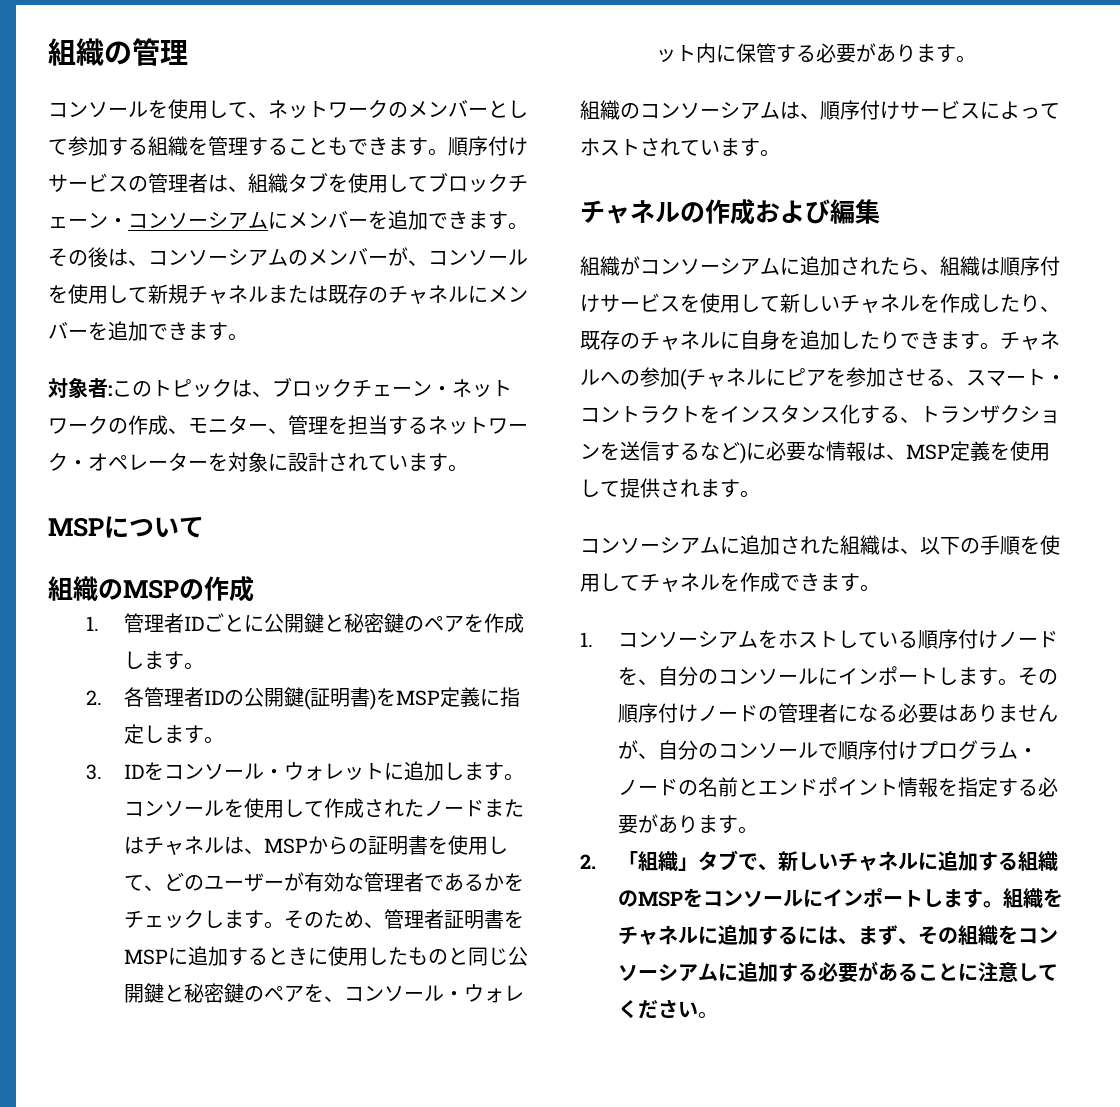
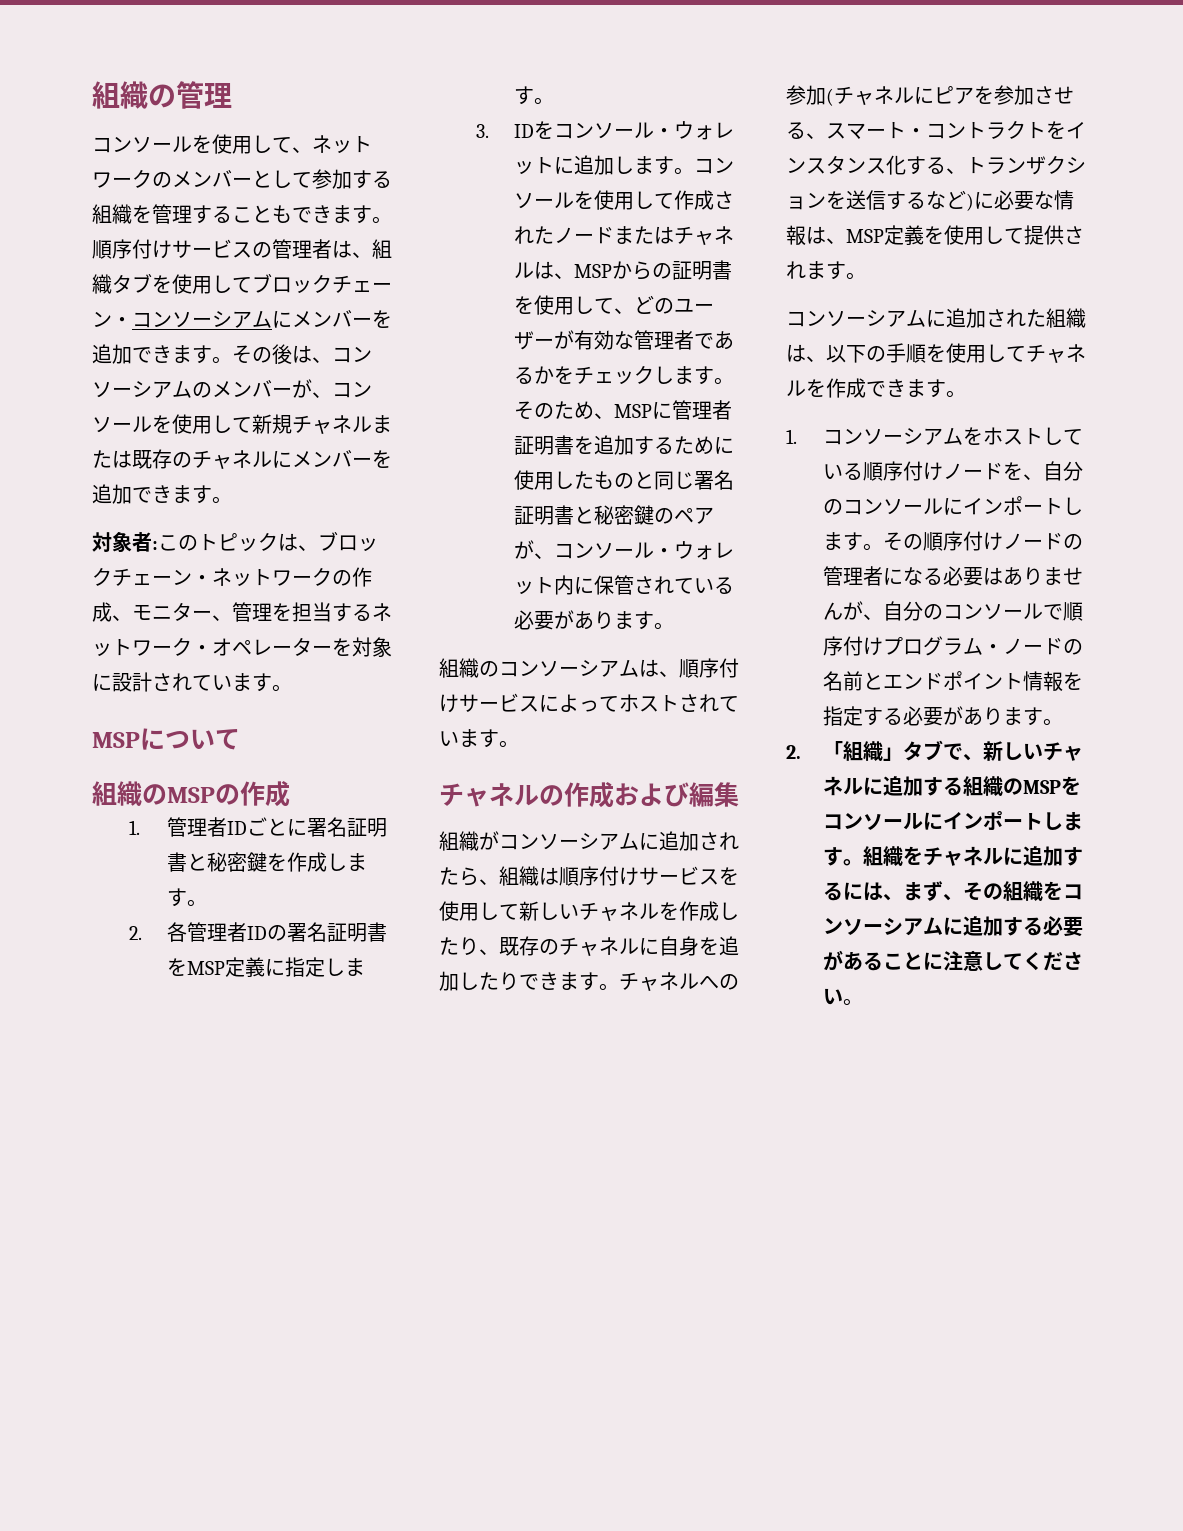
[263,613,464,633] 公開鍵と秘密鍵のペア -> [306,817,387,837] [166,852,267,872] 署名証明書と秘密鍵
[243,687,376,710] 公開鍵(証明書) -> [286,922,387,942] 署名証明書
(384, 925) none -> [613,402,672,419] MSPに
[123,946,308,966] MSPに追加するとき -> [593,435,714,455] 追加するため
[507,946,528,966] [123,983,324,1003] 公開鍵と秘密鍵のペアを -> [693,470,734,490] [513,505,714,525] [513,540,534,559] 署名証明書と秘密鍵のペアが
[775,44,796,63] す -> [633,576,714,594] されてい

